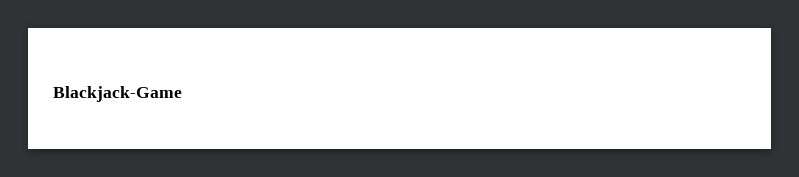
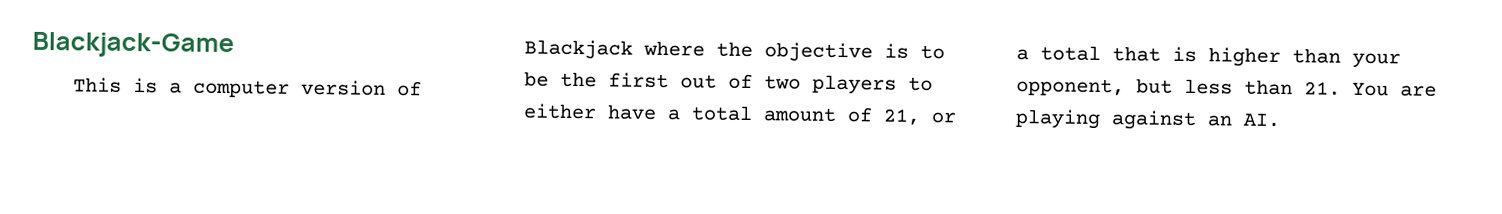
(182, 94) none -> [72,77,422,98] [524,39,945,63] [524,71,933,95] [523,103,956,125] [1016,45,1401,69] [1016,78,1437,97] [1015,109,1280,131] // This is a computer version of Blackjack where the objective is to be the first out of two players to either have a total amount of 21, or a total that is higher than your opponent, but less than 21. You are playing against an AI.

